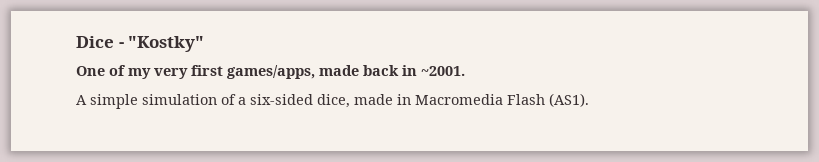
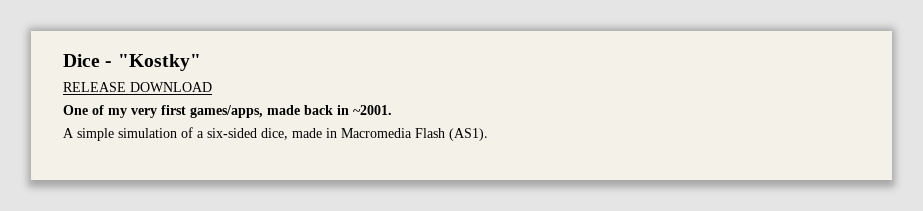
(205, 44) none -> [63,82,212,92] // RELEASE DOWNLOAD

